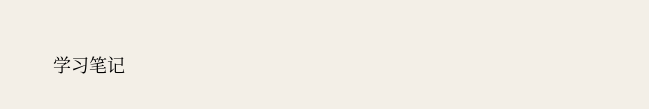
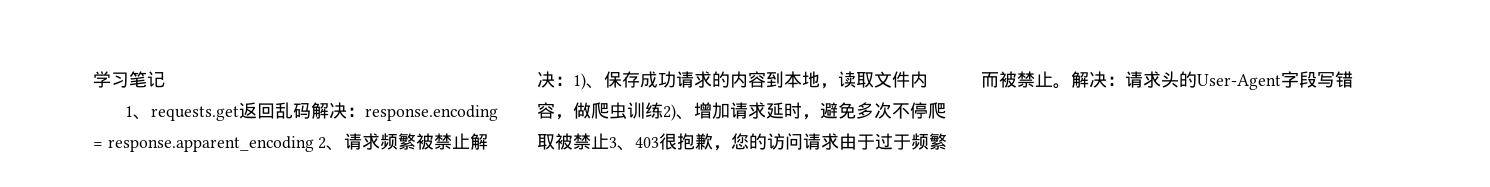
(125, 65) none -> [124,102,498,121] [93,133,489,152] [537,71,928,90] [537,102,946,121] [537,133,947,151] [981,71,1353,90] // 1、requests.get返回乱码解决：response.encoding = response.apparent_encoding 2、请求频繁被禁止解决：1)、保存成功请求的内容到本地，读取文件内容，做爬虫训练2)、增加请求延时，避免多次不停爬取被禁止3、403很抱歉，您的访问请求由于过于频繁而被禁止。解决：请求头的User-Agent字段写错

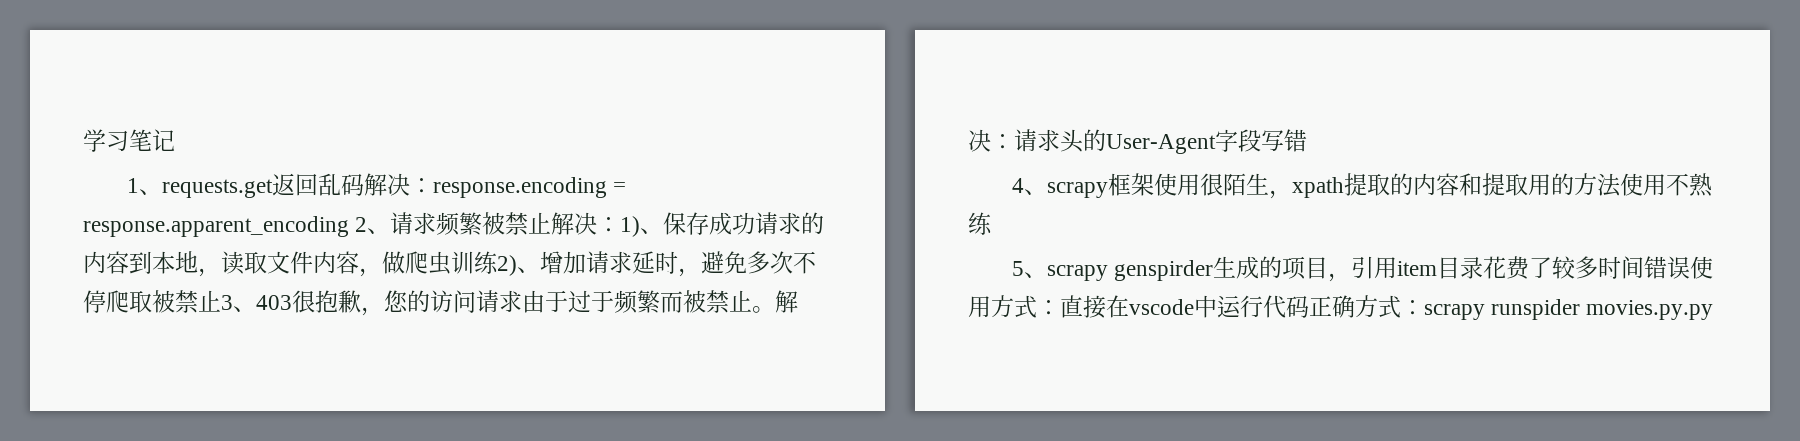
(1353, 79) none -> [1012,173,1714,199] [968,212,992,235] [1012,256,1714,282] [968,295,1714,320] // 4、scrapy框架使用很陌生，xpath提取的内容和提取用的方法使用不熟练 // 5、scrapy genspirder生成的项目，引用item目录花费了较多时间错误使用方式：直接在vscode中运行代码正确方式：scrapy runspider movies.py.py

